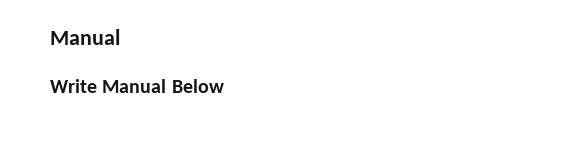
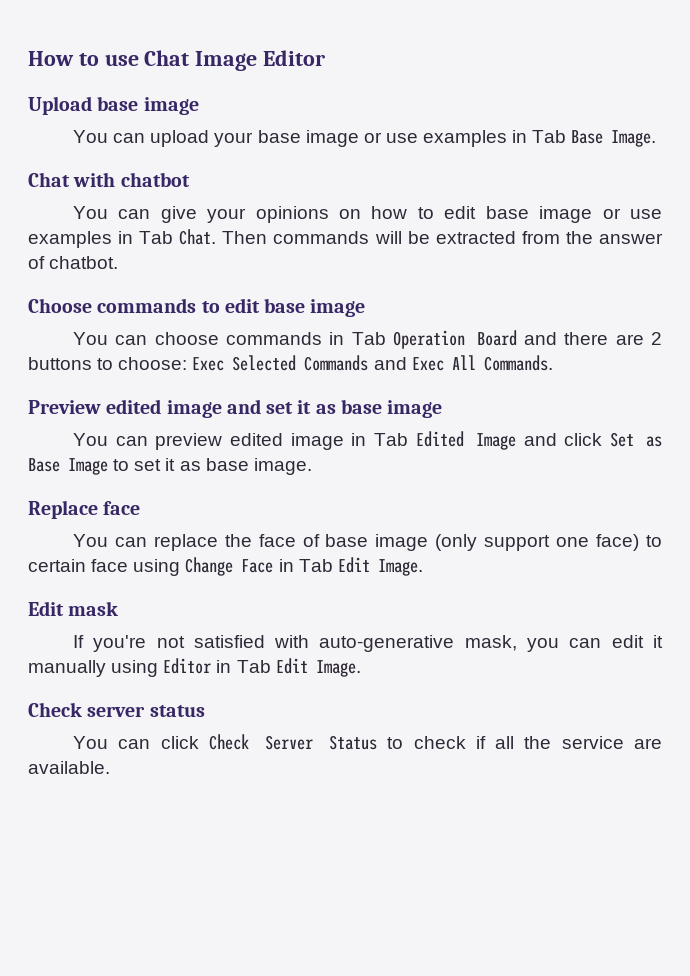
[50,29,120,45] [50,79,224,93] Manual // Write Manual Below -> [28,50,326,71] [28,96,199,115] [72,130,657,147] [28,172,190,187] [72,206,662,223] [28,229,663,248] [28,256,119,269] [28,298,366,317] [72,330,663,349] [28,355,553,371] [28,399,443,418] [72,431,662,450] [28,458,312,475] [28,500,141,519] [72,534,662,551] [28,557,423,576] [28,601,119,616] [72,635,664,652] [28,658,361,677] [28,702,205,717] [72,734,662,750] [28,761,110,774] How to use Chat Image Editor // Upload base image // You can upload your base image or use examples in Tab Base Image. // Chat with chatbot // You can give your opinions on how to edit base image or use examples in Tab Chat. Then commands will be extracted from the answer of chatbot. // Choose commands to edit base image // You can choose commands in Tab Operation Board and there are 2 buttons to choose: Exec Selected Commands and Exec All Commands. // Preview edited image and set it as base image // You can preview edited image in Tab Edited Image and click Set as Base Image to set it as base image. // Replace face // You can replace the face of base image (only support one face) to certain face using Change Face in Tab Edit Image. // Edit mask // If you're not satisfied with auto-generative mask, you can edit it manually using Editor in Tab Edit Image. // Check server status // You can click Check Server Status to check if all the service are available.

